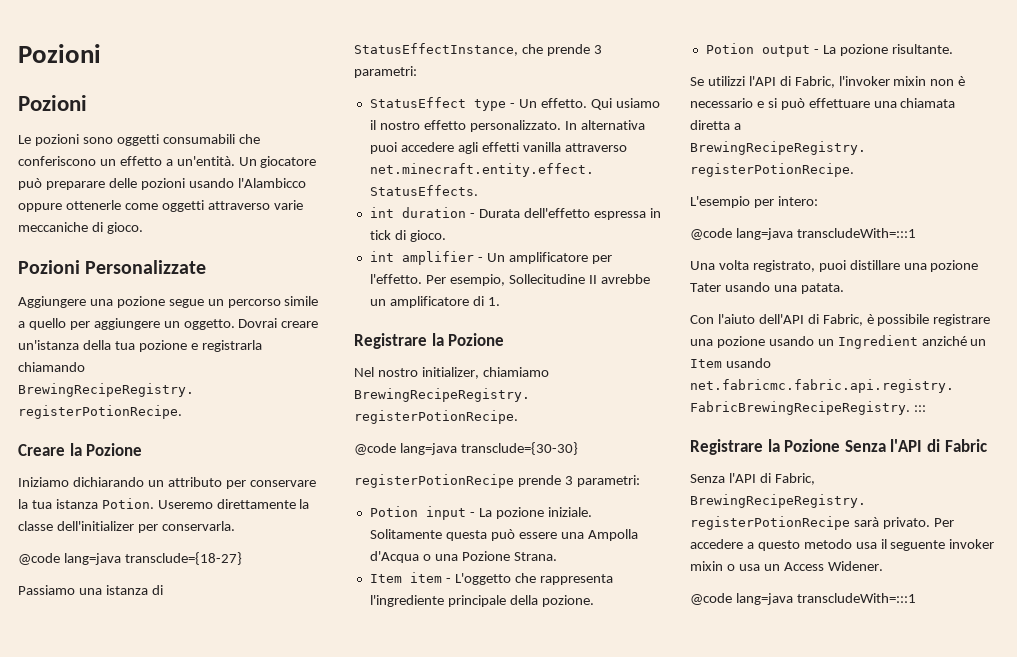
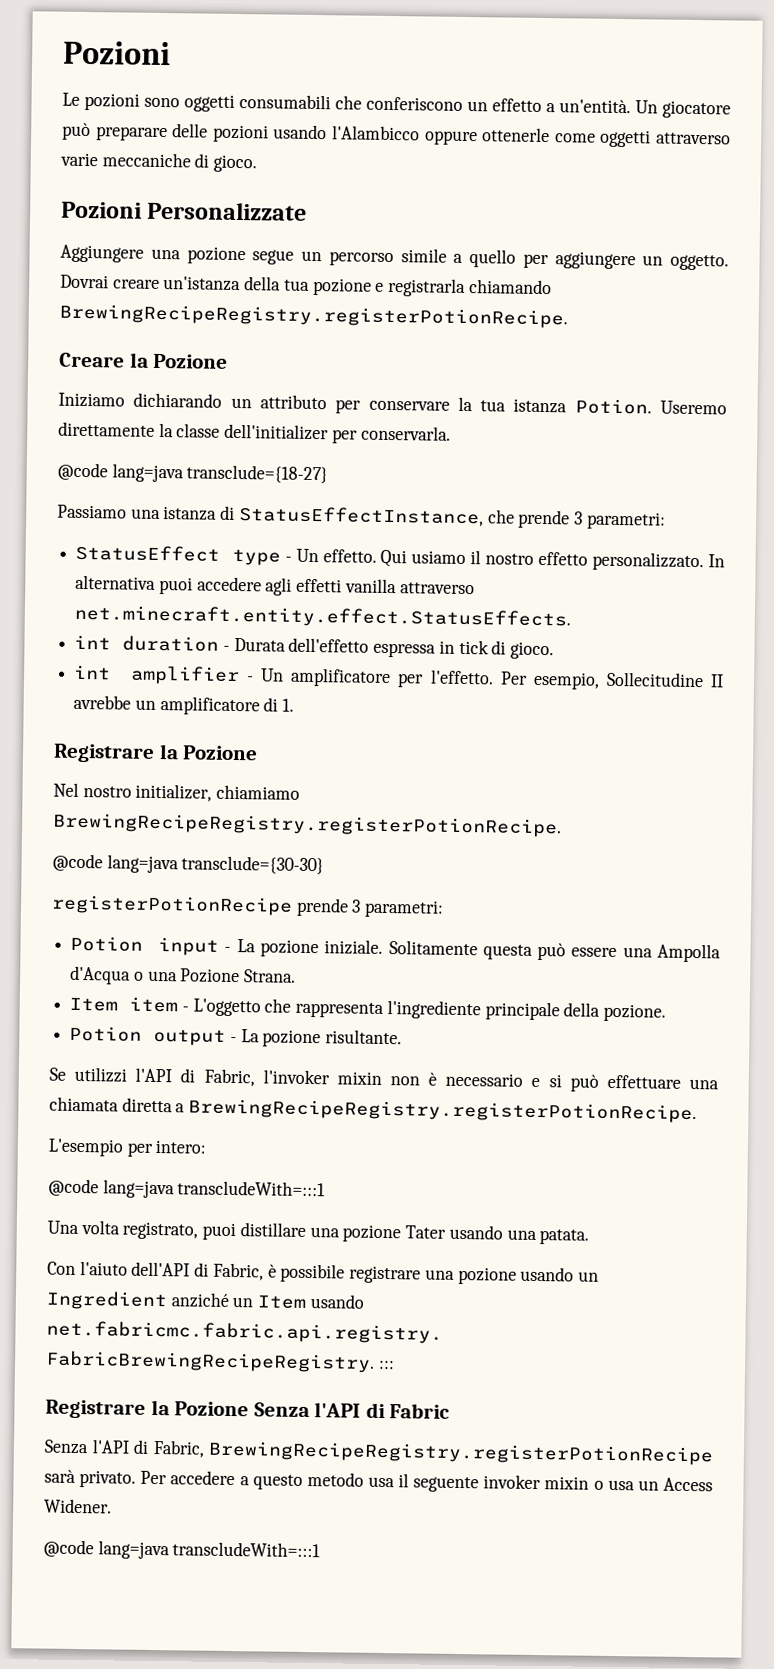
[18,44,101,63] [18,95,87,111] Pozioni // Pozioni -> [63,40,171,66] Pozioni

